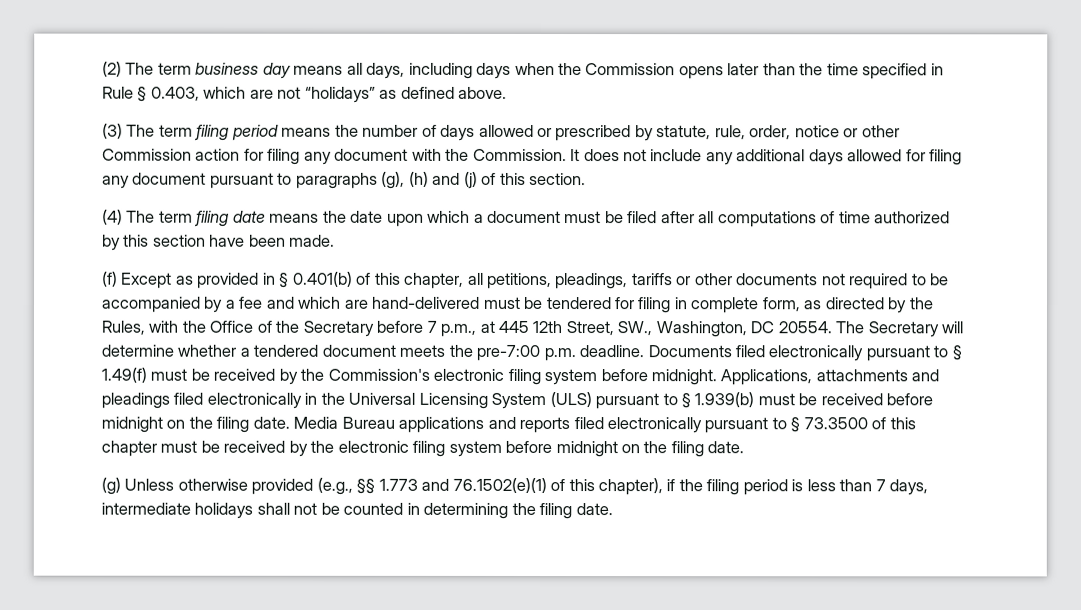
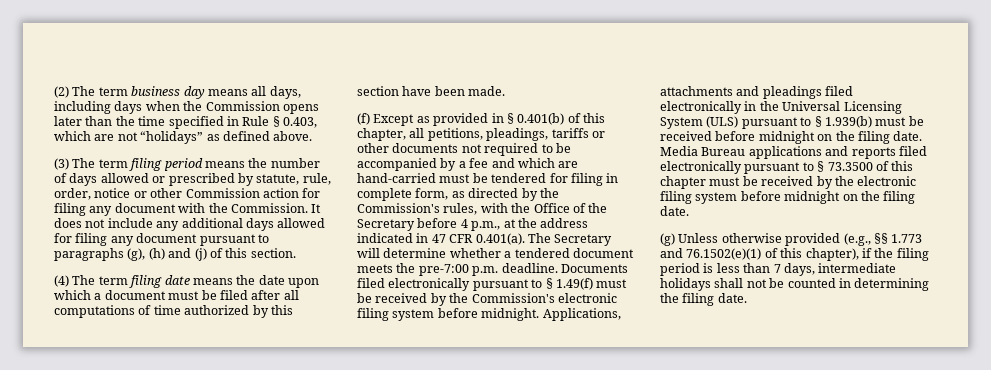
[371,296,481,309] hand-delivered -> [357,173,436,183] hand-carried
[101,320,145,335] Rules, -> [357,203,478,215] Commission's rules,
[426,320,437,333] 7 -> [460,219,468,228] 4
[498,320,832,338] 445 12th Street, SW., Washington, DC 20554. -> [517,218,589,228] [357,233,525,245] the address indicated in 47 CFR 0.401(a).

